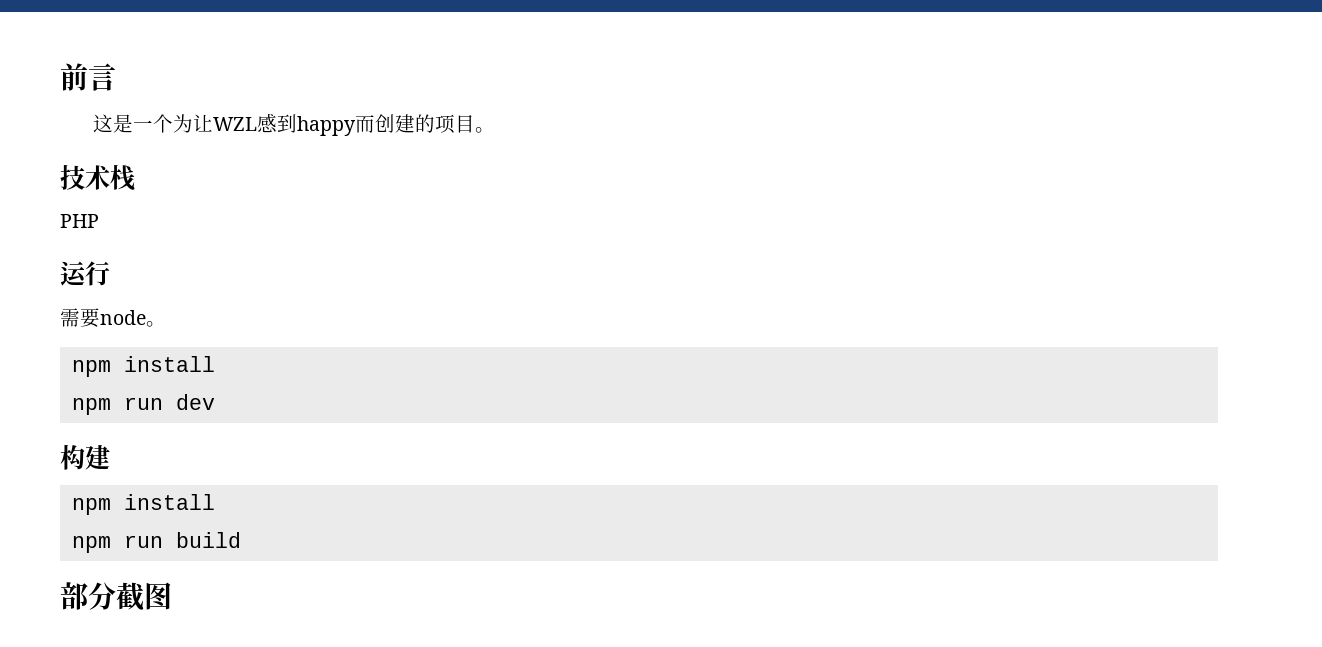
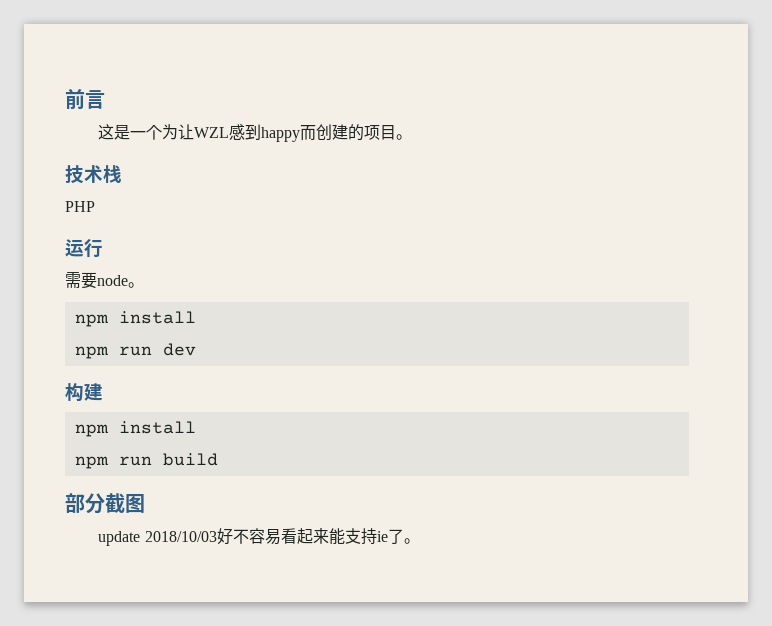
(172, 596) none -> [98,528,420,546] // update 2018/10/03好不容易看起来能支持ie了。

